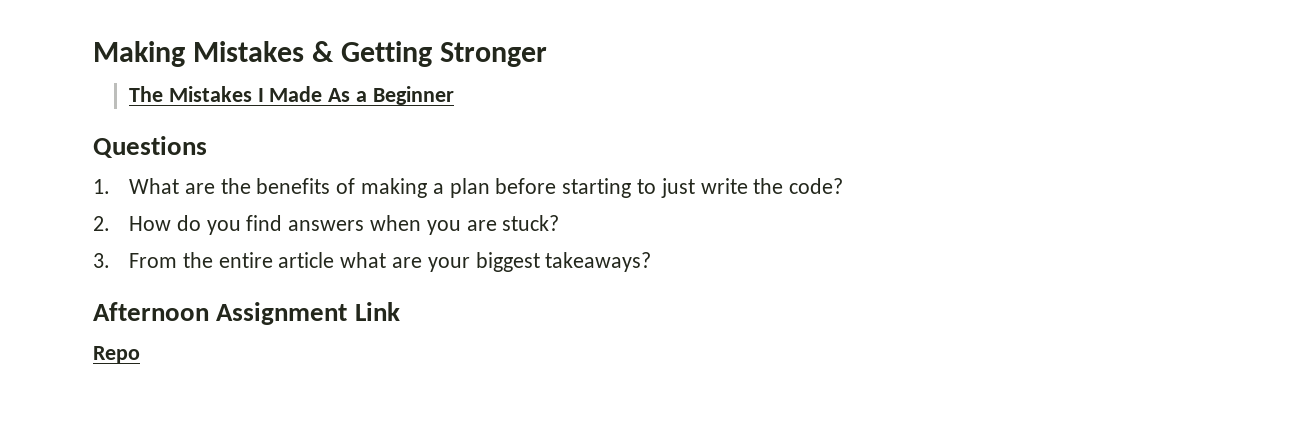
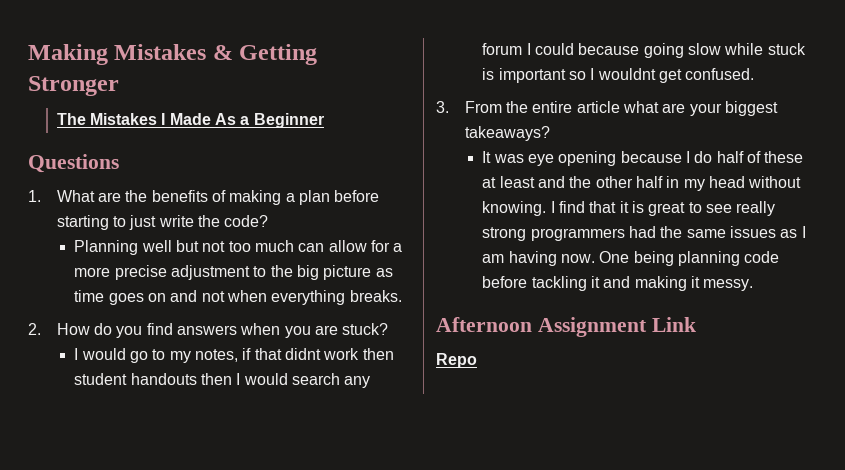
(844, 186) none -> [74,240,403,255] [74,265,393,280] [74,290,402,305] // Planning well but not too much can allow for a more precise adjustment to the big picture as time goes on and not when everything breaks.
(560, 223) none -> [74,348,394,363] [74,373,371,388] [482,43,806,58] [482,68,755,83] // I would go to my notes, if that didnt work then student handouts then I would search any forum I could because going slow while stuck is important so I wouldnt get confused.
(652, 262) none -> [482,151,804,166] [482,176,802,191] [482,201,776,216] [482,226,806,241] [482,251,780,266] [482,276,754,291] // It was eye opening because I do half of these at least and the other half in my head without knowing. I find that it is great to see really strong programmers had the same issues as I am having now. One being planning code before tackling it and making it messy.

